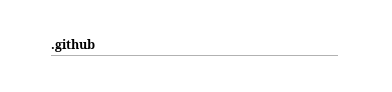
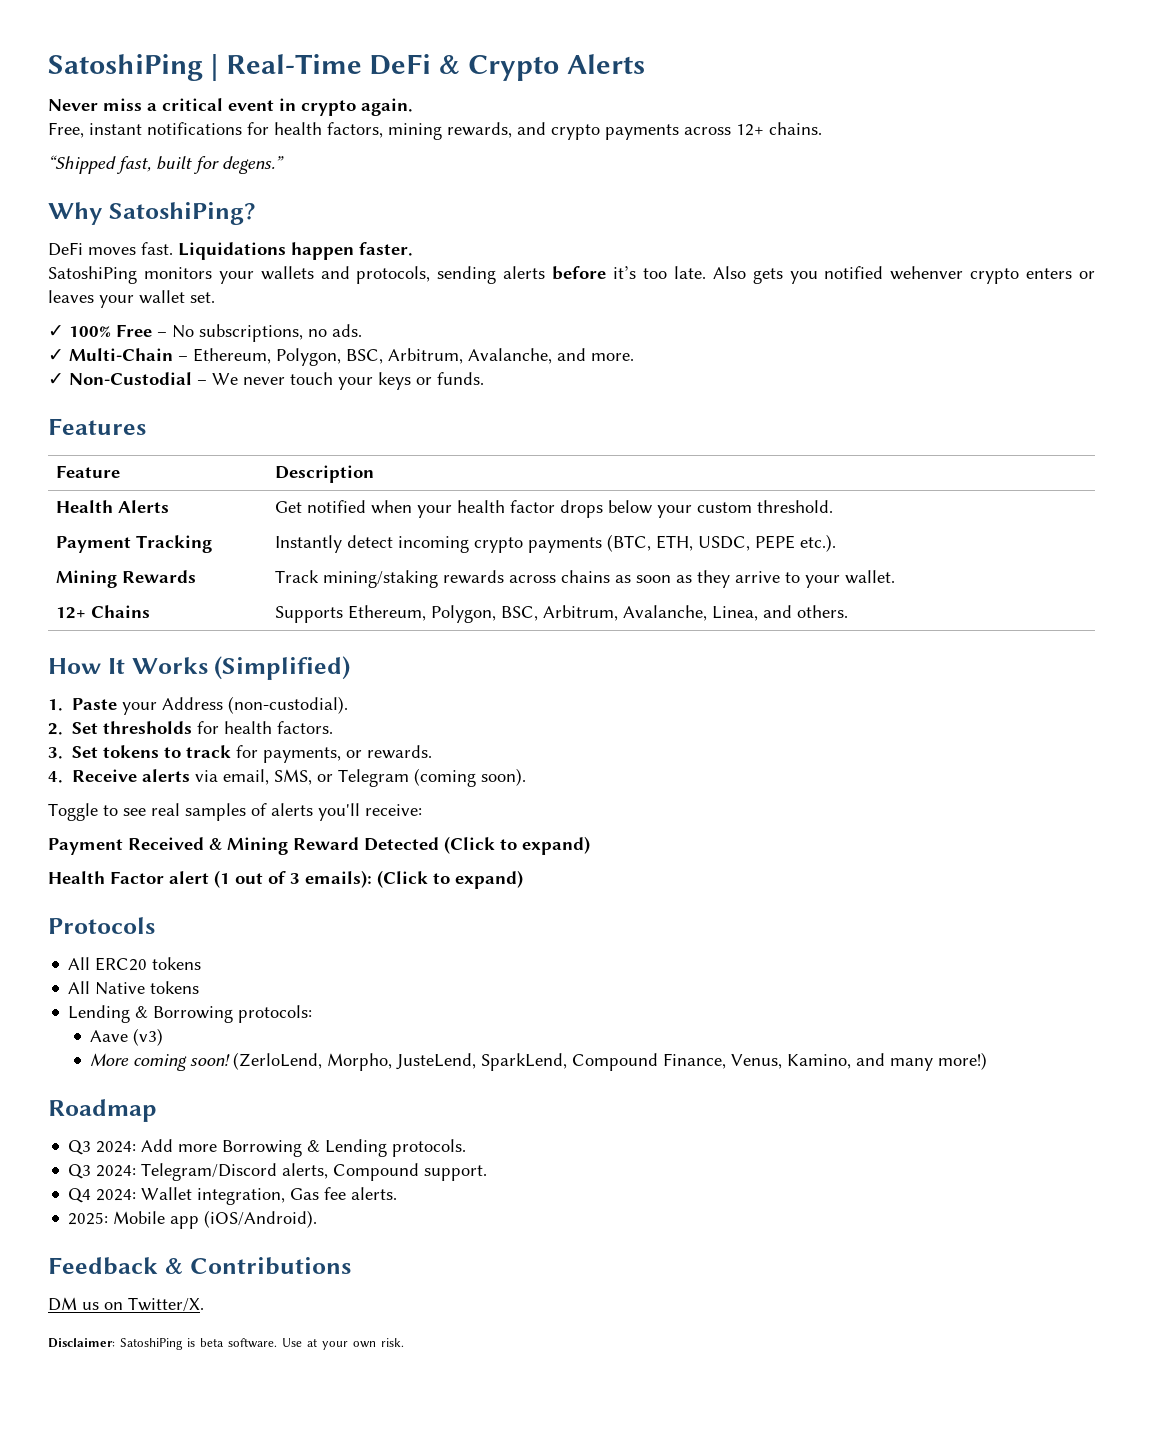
[51,39,95,52] .github -> [48,54,645,81] [48,98,413,116] [48,122,822,140] [48,155,284,174] [48,202,256,225] [48,242,413,260] [48,266,1096,284] [48,290,215,308] [48,324,362,342] [48,348,634,366] [48,372,484,390] [48,418,146,435] [55,465,120,478] [274,465,374,483] [55,500,169,513] [274,500,833,518] [55,535,212,553] [274,534,836,553] [55,570,196,588] [274,570,895,588] [55,605,150,619] [274,605,848,623] [48,656,351,680] [48,696,349,715] [48,721,334,735] [48,745,433,763] [48,768,527,787] [48,803,422,821] [48,836,590,855] [48,870,523,889] [48,917,155,934] [68,957,202,971] [68,981,200,995] [68,1005,313,1023] [90,1028,164,1046] [90,1052,988,1071] [48,1099,157,1122] [68,1139,467,1157] [68,1163,488,1181] [68,1187,398,1205] [68,1210,318,1229] [48,1257,351,1275] [48,1297,204,1312] [48,1338,404,1350] SatoshiPing | Real-Time DeFi & Crypto Alerts // Never miss a critical event in crypto again. // Free, instant notifications for health factors, mining rewards, and crypto payments across 12+ chains. // “Shipped fast, built for degens.” // Why SatoshiPing? // DeFi moves fast. Liquidations happen faster. // SatoshiPing monitors your wallets and protocols, sending alerts before it’s too late. Also gets you notified wehenver crypto enters or leaves your wallet set. // ✓ 100% Free – No subscriptions, no ads. // ✓ Multi-Chain – Ethereum, Polygon, BSC, Arbitrum, Avalanche, and more. // ✓ Non-Custodial – We never touch your keys or funds. // Features // Feature | Description // Health Alerts | Get notified when your health factor drops below your custom threshold. // Payment Tracking | Instantly detect incoming crypto payments (BTC, ETH, USDC, PEPE etc.). // Mining Rewards | Track mining/staking rewards across chains as soon as they arrive to your wallet. // 12+ Chains | Supports Ethereum, Polygon, BSC, Arbitrum, Avalanche, Linea, and others. // How It Works (Simplified) // 1. Paste your Address (non-custodial). // 2. Set thresholds for health factors. // 3. Set tokens to track for payments, or rewards. // 4. Receive alerts via email, SMS, or Telegram (coming soon). // Toggle to see real samples of alerts you'll receive: // Payment Received & Mining Reward Detected (Click to expand) // Health Factor alert (1 out of 3 emails): (Click to expand) // Protocols // All ERC20 tokens // All Native tokens // Lending & Borrowing protocols: // Aave (v3) // More coming soon! (ZerloLend, Morpho, JusteLend, SparkLend, Compound Finance, Venus, Kamino, and many more!) // Roadmap // Q3 2024: Add more Borrowing & Lending protocols. // Q3 2024: Telegram/Discord alerts, Compound support. // Q4 2024: Wallet integration, Gas fee alerts. // 2025: Mobile app (iOS/Android). // Feedback & Contributions // DM us on Twitter/X. // Disclaimer: SatoshiPing is beta software. Use at your own risk.

